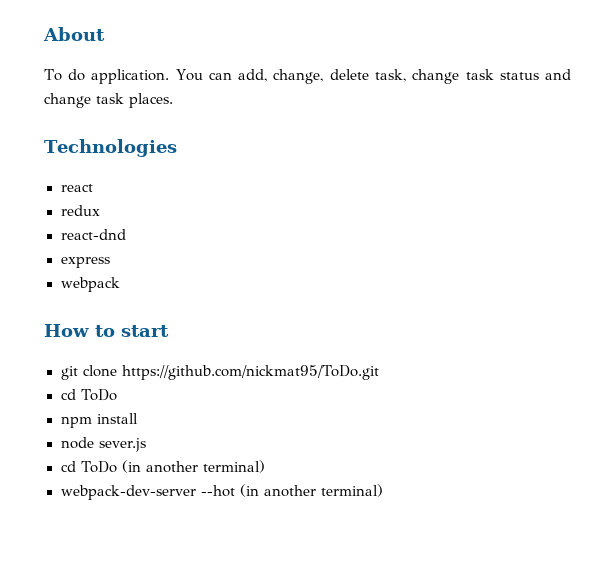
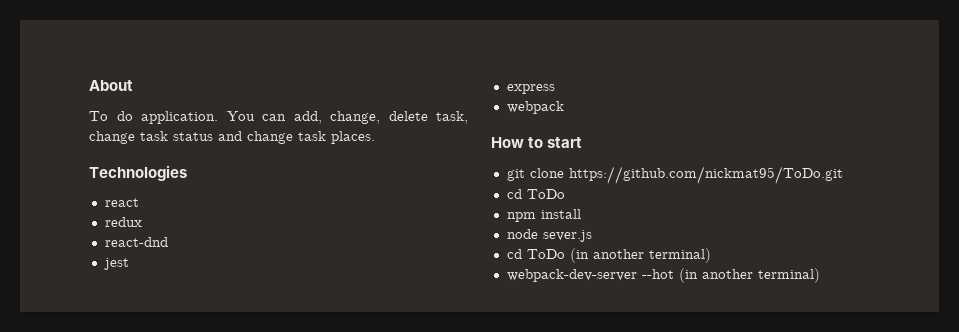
(126, 234) none -> [103,258,129,270] // jest

